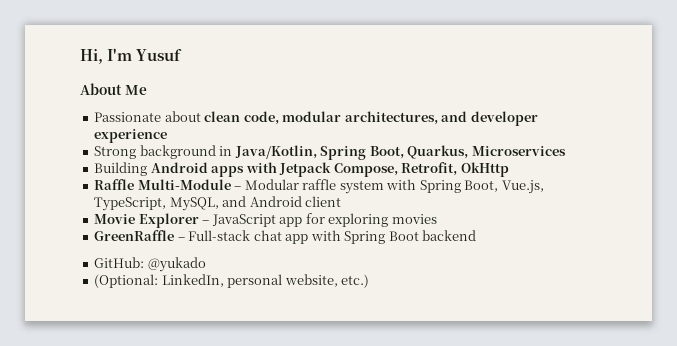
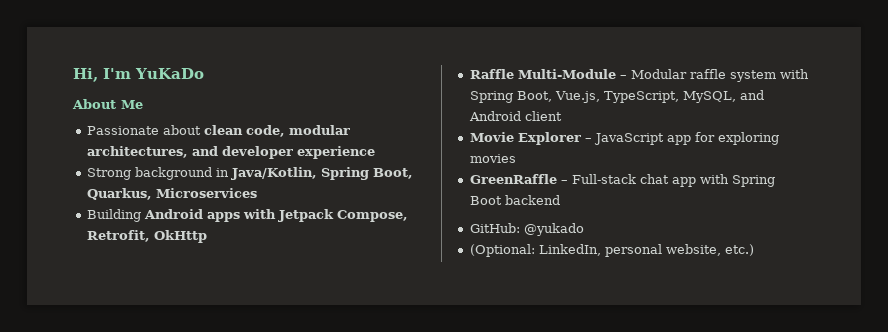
[136,49,183,61] Yusuf -> [135,68,204,79] YuKaDo

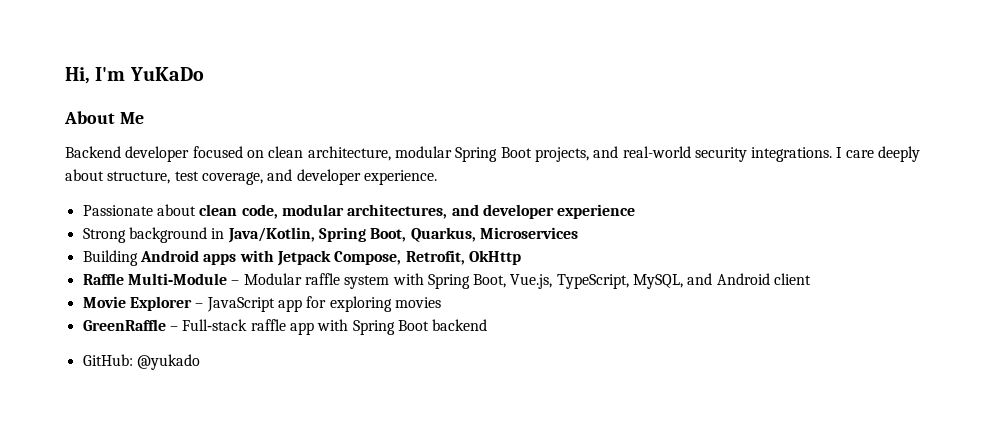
(143, 104) none -> [65,146,921,162] [65,169,437,185] // Backend developer focused on clean architecture, modular Spring Boot projects, and real-world security integrations. I care deeply about structure, test coverage, and developer experience.
[639,174,669,184] chat -> [250,319,286,331] raffle
[469,244,754,257] // (Optional: LinkedIn, personal website, etc.) -> (200, 362) none

